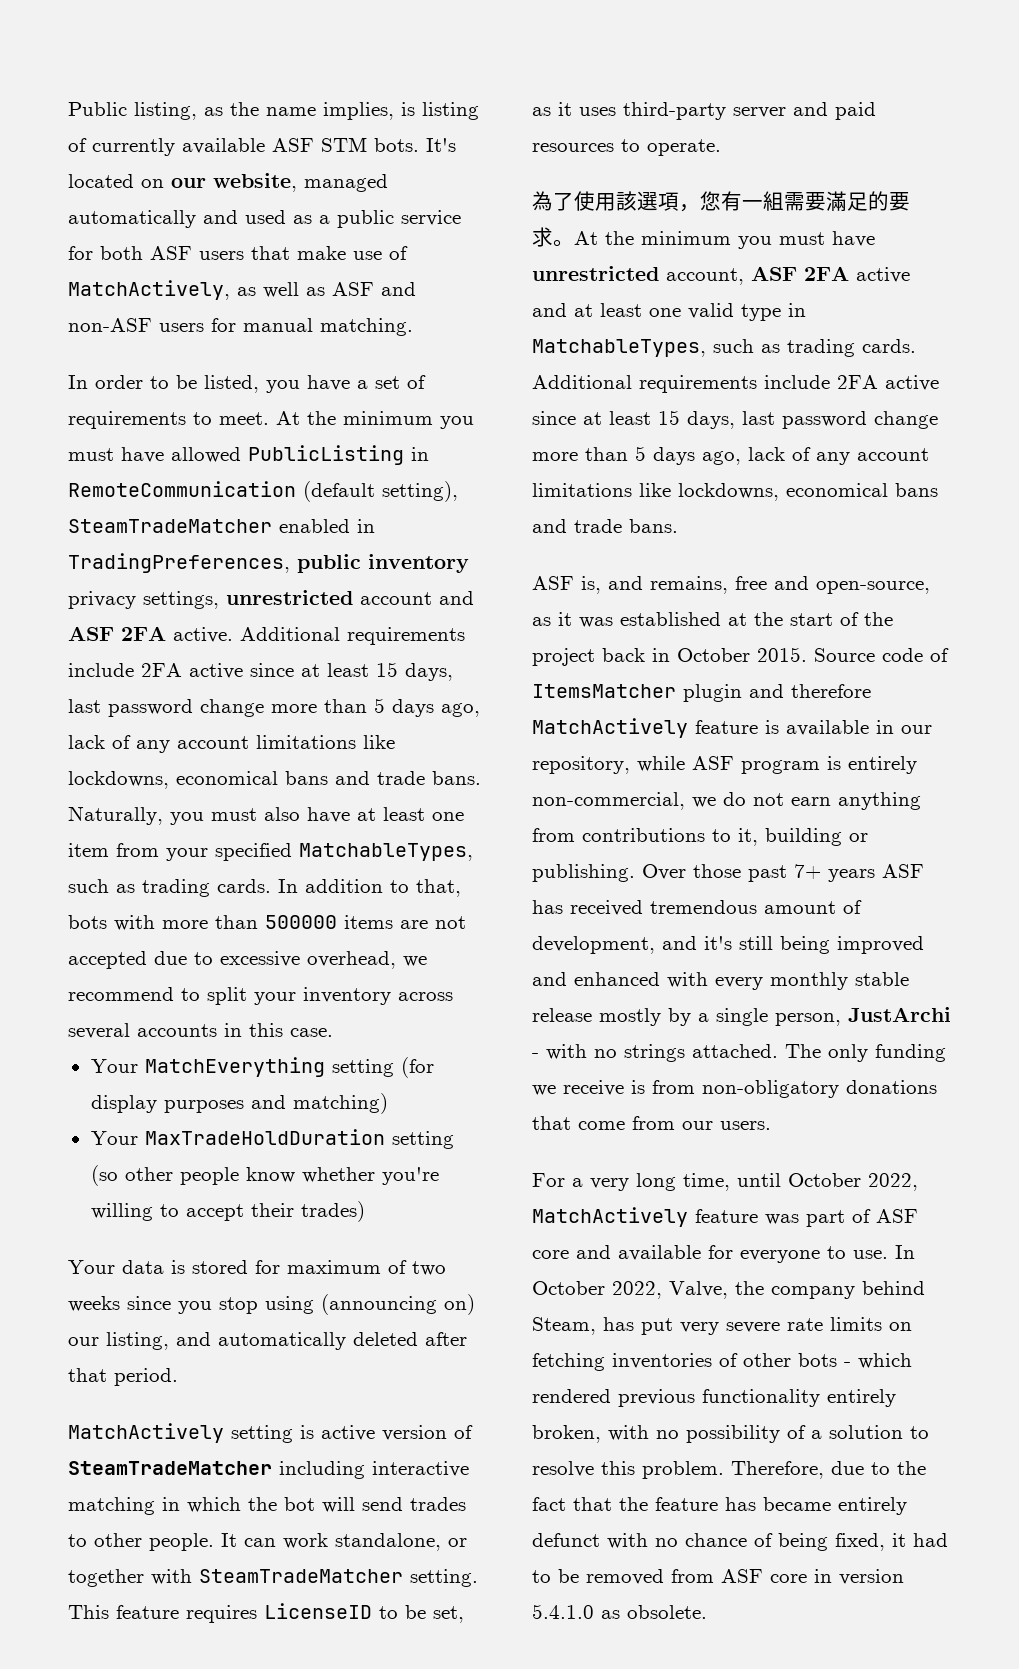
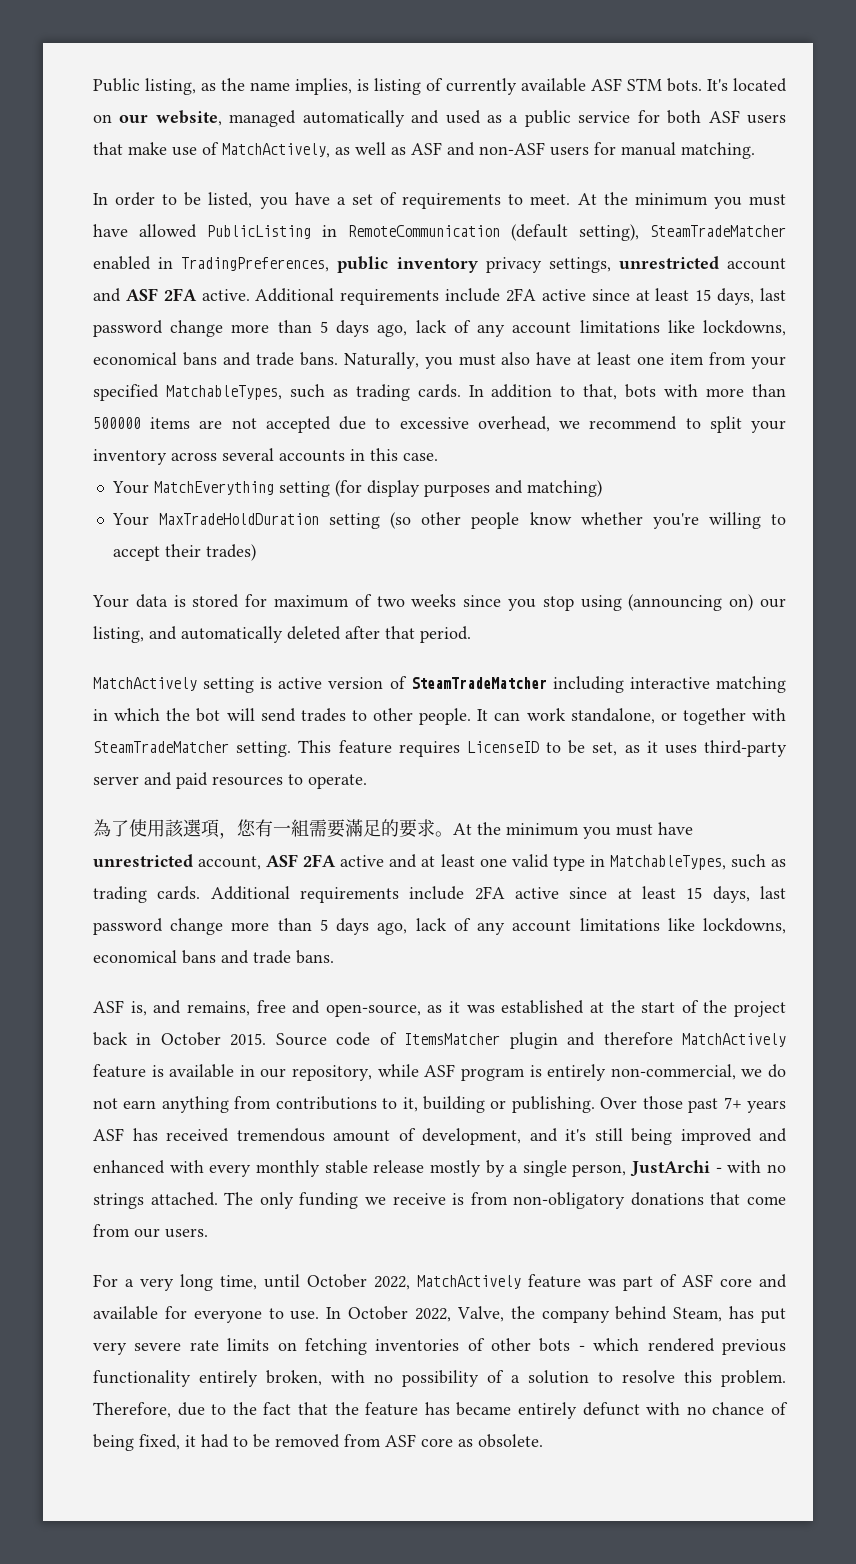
[814,1569,904,1585] [532,1604,594,1619] in version 5.4.1.0 -> (453, 1442) none

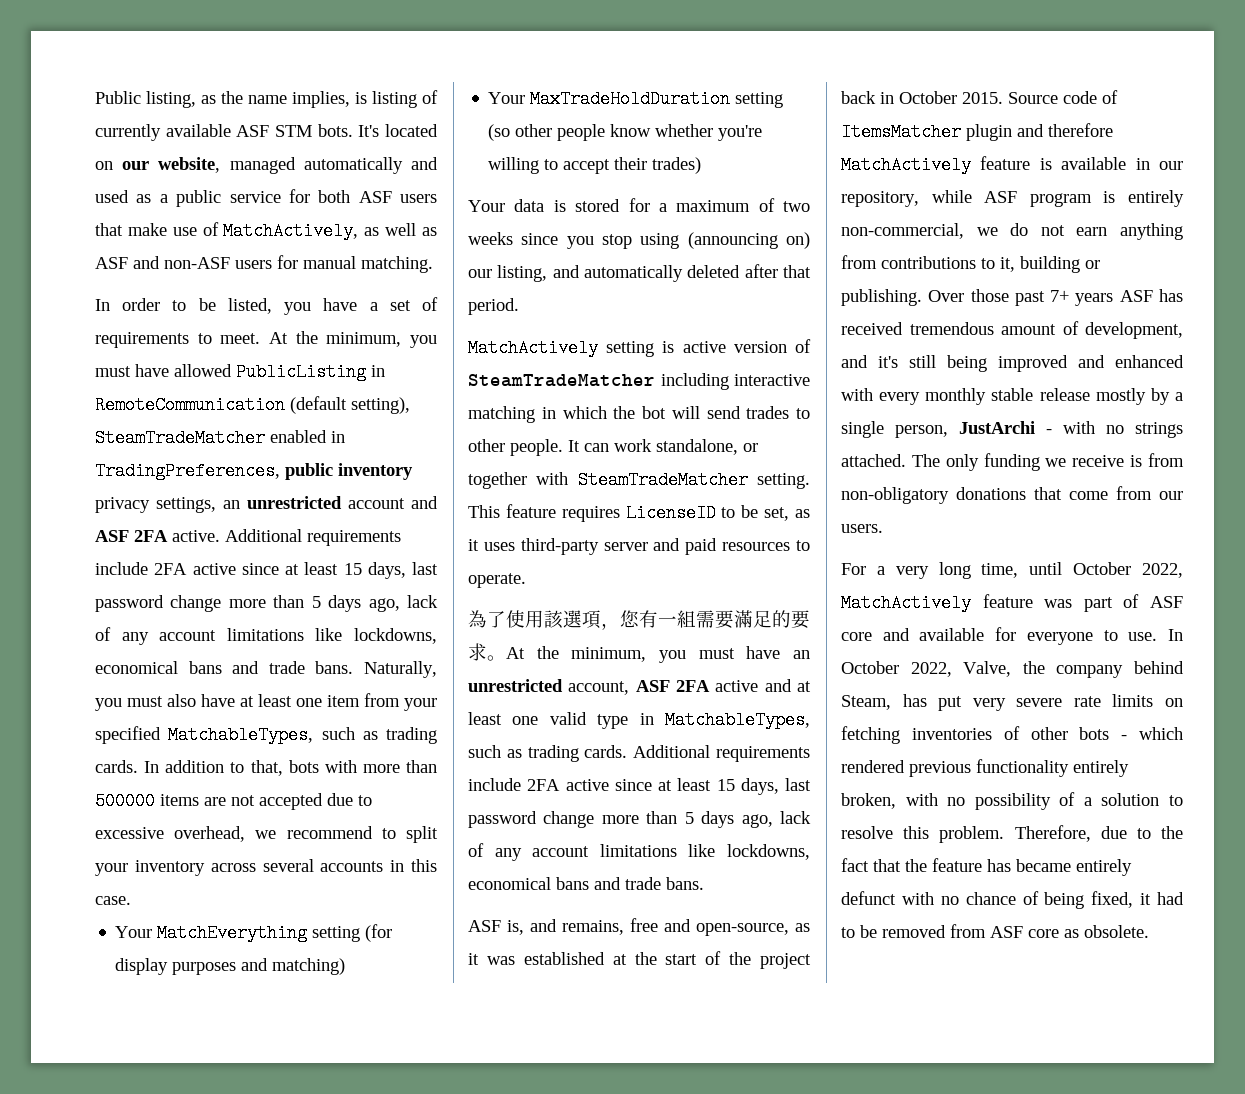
[634,193,708,206] minimum -> [326,332,402,347] minimum,
(611, 265) none -> [223,500,240,509] an
(268, 600) none -> [658,203,667,212] a
[506,822,693,839] minimum you must have -> [571,646,810,663] minimum, you must have an

